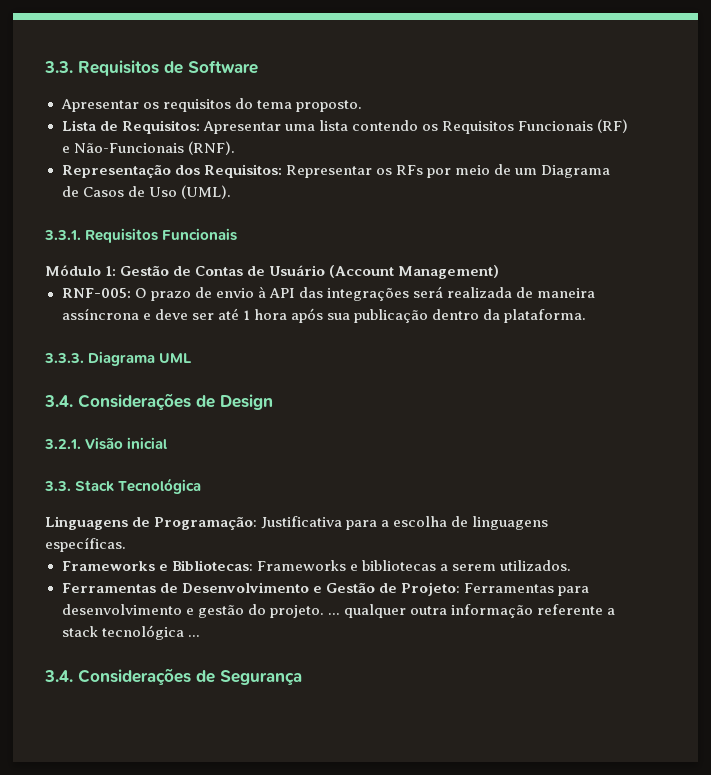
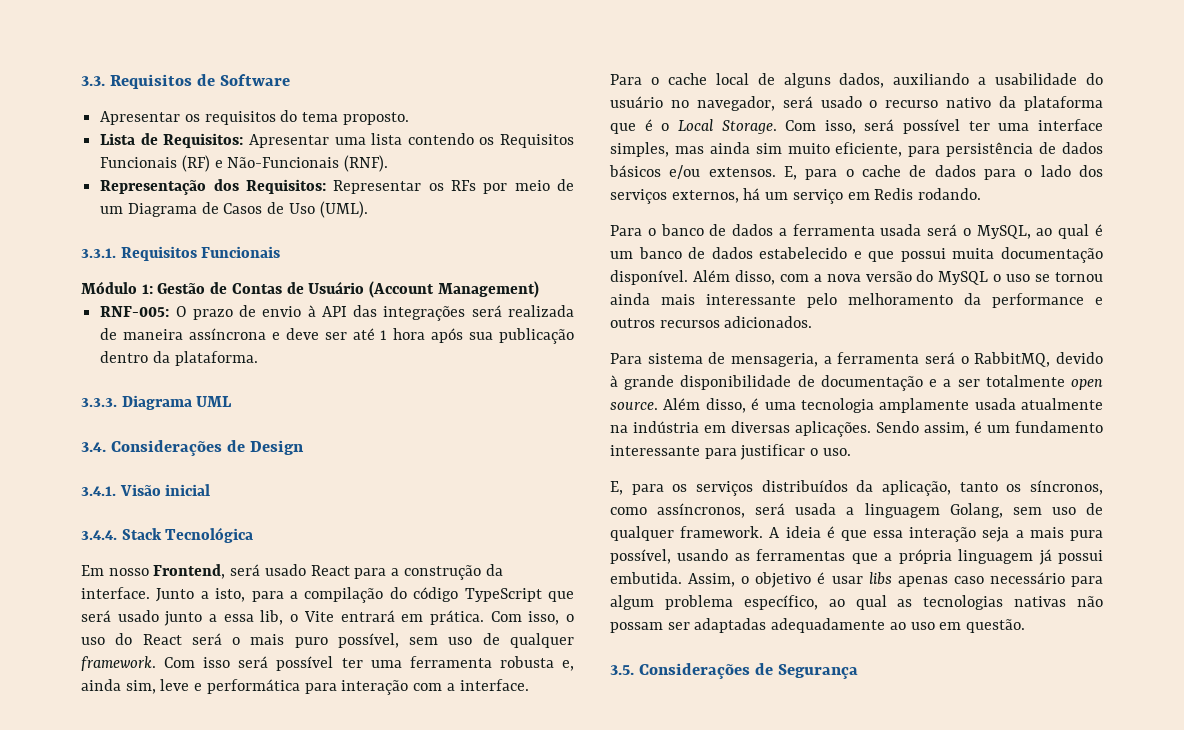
[44,439,81,449] 3.2.1. -> [81,486,116,496] 3.4.1.
[44,481,71,491] 3.3. -> [81,530,117,540] 3.4.4.
[45,516,549,530] [45,537,126,552] [61,560,571,571] [61,582,589,596] [61,604,615,618] [61,625,200,640] [44,670,73,682] Linguagens de Programação: Justificativa para a escolha de linguagens específicas. // Frameworks e Bibliotecas: Frameworks e bibliotecas a serem utilizados. // Ferramentas de Desenvolvimento e Gestão de Projeto: Ferramentas para desenvolvimento e gestão do projeto. ... qualquer outra informação referente a stack tecnológica ... // 3.4. -> [81,564,503,580] [81,587,574,603] [81,610,574,626] [81,633,574,648] [81,656,574,671] [81,679,529,695] [610,73,1103,88] [610,96,1103,111] [610,119,1103,134] [610,142,1103,157] [609,165,1103,180] [610,188,982,204] [610,224,1103,239] [610,247,1103,263] [610,270,1103,285] [610,293,1103,308] [610,316,813,328] [610,352,1103,367] [610,375,1103,391] [610,398,1103,413] [610,421,1103,437] [610,444,851,460] [610,480,1103,496] [610,503,1103,518] [610,526,1103,542] [610,549,1103,565] [610,572,1103,588] [610,595,1103,610] [610,618,1026,633] [610,665,634,675] Em nosso Frontend, será usado React para a construção da interface. Junto a isto, para a compilação do código TypeScript que será usado junto a essa lib, o Vite entrará em prática. Com isso, o uso do React será o mais puro possível, sem uso de qualquer framework. Com isso será possível ter uma ferramenta robusta e, ainda sim, leve e performática para interação com a interface. // Para o cache local de alguns dados, auxiliando a usabilidade do usuário no navegador, será usado o recurso nativo da plataforma que é o Local Storage. Com isso, será possível ter uma interface simples, mas ainda sim muito eficiente, para persistência de dados básicos e/ou extensos. E, para o cache de dados para o lado dos serviços externos, há um serviço em Redis rodando. // Para o banco de dados a ferramenta usada será o MySQL, ao qual é um banco de dados estabelecido e que possui muita documentação disponível. Além disso, com a nova versão do MySQL o uso se tornou ainda mais interessante pelo melhoramento da performance e outros recursos adicionados. // Para sistema de mensageria, a ferramenta será o RabbitMQ, devido à grande disponibilidade de documentação e a ser totalmente open source. Além disso, é uma tecnologia amplamente usada atualmente na indústria em diversas aplicações. Sendo assim, é um fundamento interessante para justificar o uso. // E, para os serviços distribuídos da aplicação, tanto os síncronos, como assíncronos, será usada a linguagem Golang, sem uso de qualquer framework. A ideia é que essa interação seja a mais pura possível, usando as ferramentas que a própria linguagem já possui embutida. Assim, o objetivo é usar libs apenas caso necessário para algum problema específico, ao qual as tecnologias nativas não possam ser adaptadas adequadamente ao uso em questão. // 3.5.

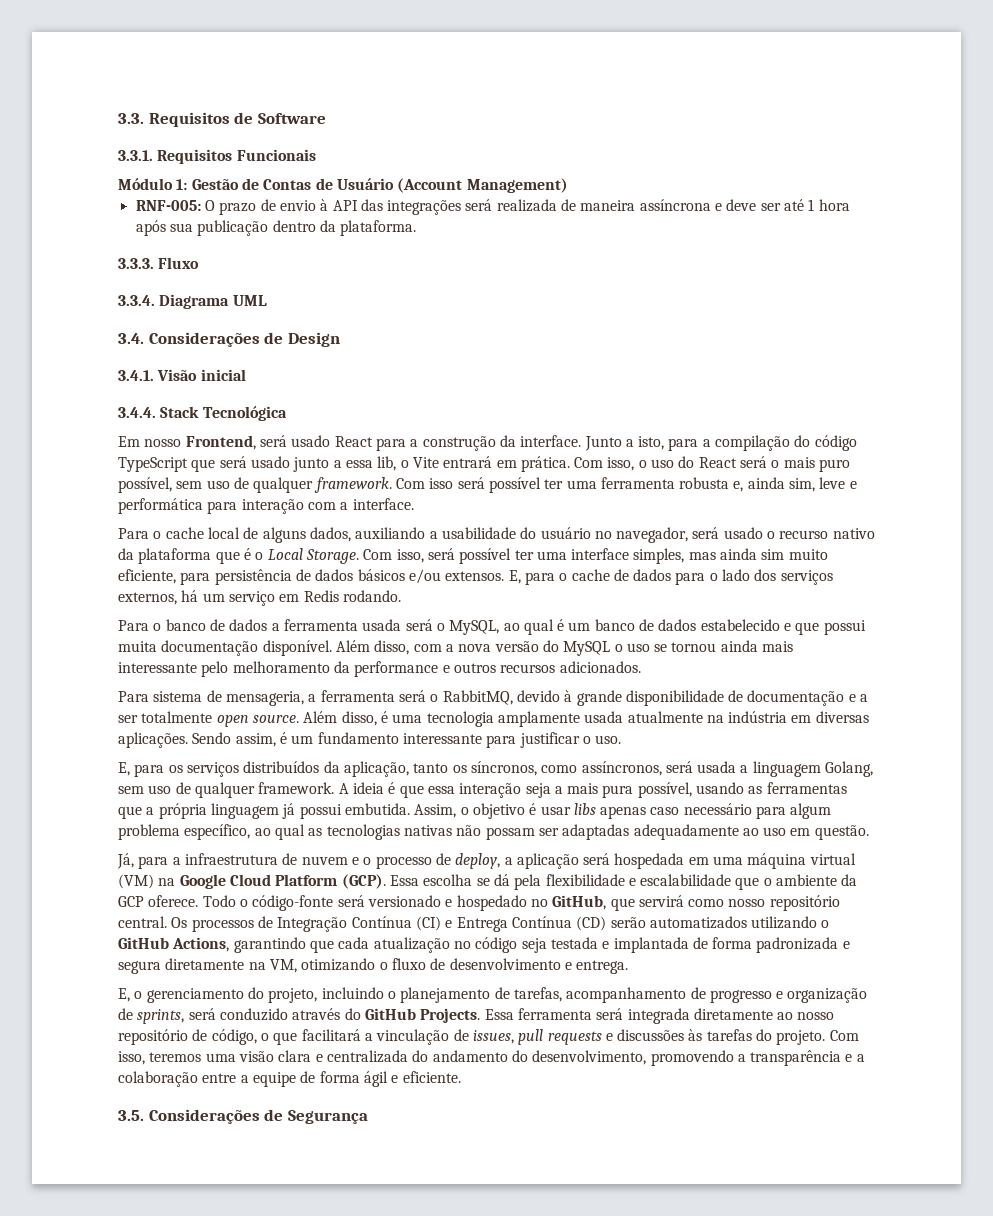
[100,110,409,125] [100,133,574,148] [100,155,389,172] [100,179,574,195] [100,201,368,218] // Apresentar os requisitos do tema proposto. // Lista de Requisitos: Apresentar uma lista contendo os Requisitos Funcionais (RF) e Não-Funcionais (RNF). // Representação dos Requisitos: Representar os RFs por meio de um Diagrama de Casos de Uso (UML). -> (326, 118) none
(117, 402) none -> [158,257,200,269] [118,295,155,306] Fluxo // 3.3.4.
(1026, 626) none -> [117,853,856,869] [118,874,858,890] [118,895,840,911] [118,916,830,932] [118,937,850,953] [118,958,629,974] [118,987,868,1003] [118,1008,835,1024] [118,1029,859,1045] [118,1050,865,1066] [118,1071,461,1087] // Já, para a infraestrutura de nuvem e o processo de deploy, a aplicação será hospedada em uma máquina virtual (VM) na Google Cloud Platform (GCP). Essa escolha se dá pela flexibilidade e escalabilidade que o ambiente da GCP oferece. Todo o código-fonte será versionado e hospedado no GitHub, que servirá como nosso repositório central. Os processos de Integração Contínua (CI) e Entrega Contínua (CD) serão automatizados utilizando o GitHub Actions, garantindo que cada atualização no código seja testada e implantada de forma padronizada e segura diretamente na VM, otimizando o fluxo de desenvolvimento e entrega. // E, o gerenciamento do projeto, incluindo o planejamento de tarefas, acompanhamento de progresso e organização de sprints, será conduzido através do GitHub Projects. Essa ferramenta será integrada diretamente ao nosso repositório de código, o que facilitará a vinculação de issues, pull requests e discussões às tarefas do projeto. Com isso, teremos uma visão clara e centralizada do andamento do desenvolvimento, promovendo a transparência e a colaboração entre a equipe de forma ágil e eficiente.

